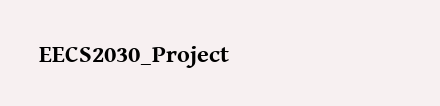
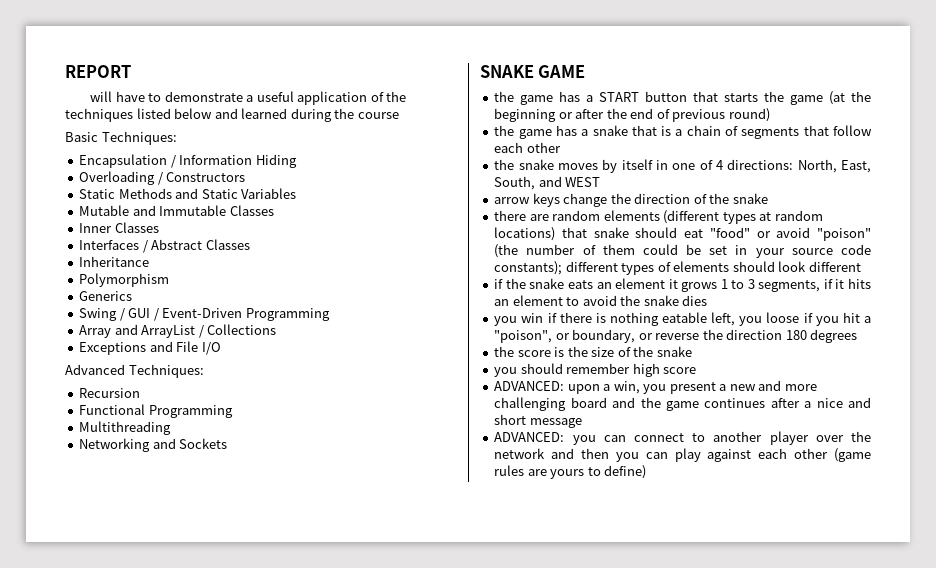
[39,46,229,68] EECS2030_Project -> [65,65,131,78] [90,91,407,105] [65,108,399,122] [65,131,177,145] [79,154,297,168] [79,171,246,185] [79,188,297,199] [79,205,274,216] [79,222,159,233] [79,239,250,253] [79,256,150,267] [79,273,170,287] [79,291,133,301] [79,308,330,321] [79,324,277,338] [79,341,221,355] [65,364,204,378] [79,388,141,398] [79,404,233,418] [79,421,172,435] [79,438,228,452] [480,65,586,78] [494,91,872,105] [494,108,770,122] [494,125,872,139] [494,142,561,153] [494,159,871,173] [494,176,601,190] [494,193,768,207] [494,210,823,224] [494,227,871,241] [494,244,871,258] [494,261,861,275] [494,278,872,292] [494,295,708,306] [494,312,871,326] [494,329,858,343] [494,346,692,357] [494,363,697,377] [494,380,817,394] [494,397,871,411] [494,414,582,428] [494,431,871,445] [494,448,871,462] [494,465,647,479] REPORT // will have to demonstrate a useful application of the techniques listed below and learned during the course // Basic Techniques: // Encapsulation / Information Hiding // Overloading / Constructors // Static Methods and Static Variables // Mutable and Immutable Classes // Inner Classes // Interfaces / Abstract Classes // Inheritance // Polymorphism // Generics // Swing / GUI / Event-Driven Programming // Array and ArrayList / Collections // Exceptions and File I/O // Advanced Techniques: // Recursion // Functional Programming // Multithreading // Networking and Sockets // SNAKE GAME // the game has a START button that starts the game (at the beginning or after the end of previous round) // the game has a snake that is a chain of segments that follow each other // the snake moves by itself in one of 4 directions: North, East, South, and WEST // arrow keys change the direction of the snake // there are random elements (different types at random locations) that snake should eat "food" or avoid "poison" (the number of them could be set in your source code constants); different types of elements should look different // if the snake eats an element it grows 1 to 3 segments, if it hits an element to avoid the snake dies // you win if there is nothing eatable left, you loose if you hit a "poison", or boundary, or reverse the direction 180 degrees // the score is the size of the snake // you should remember high score // ADVANCED: upon a win, you present a new and more challenging board and the game continues after a nice and short message // ADVANCED: you can connect to another player over the network and then you can play against each other (game rules are yours to define)

